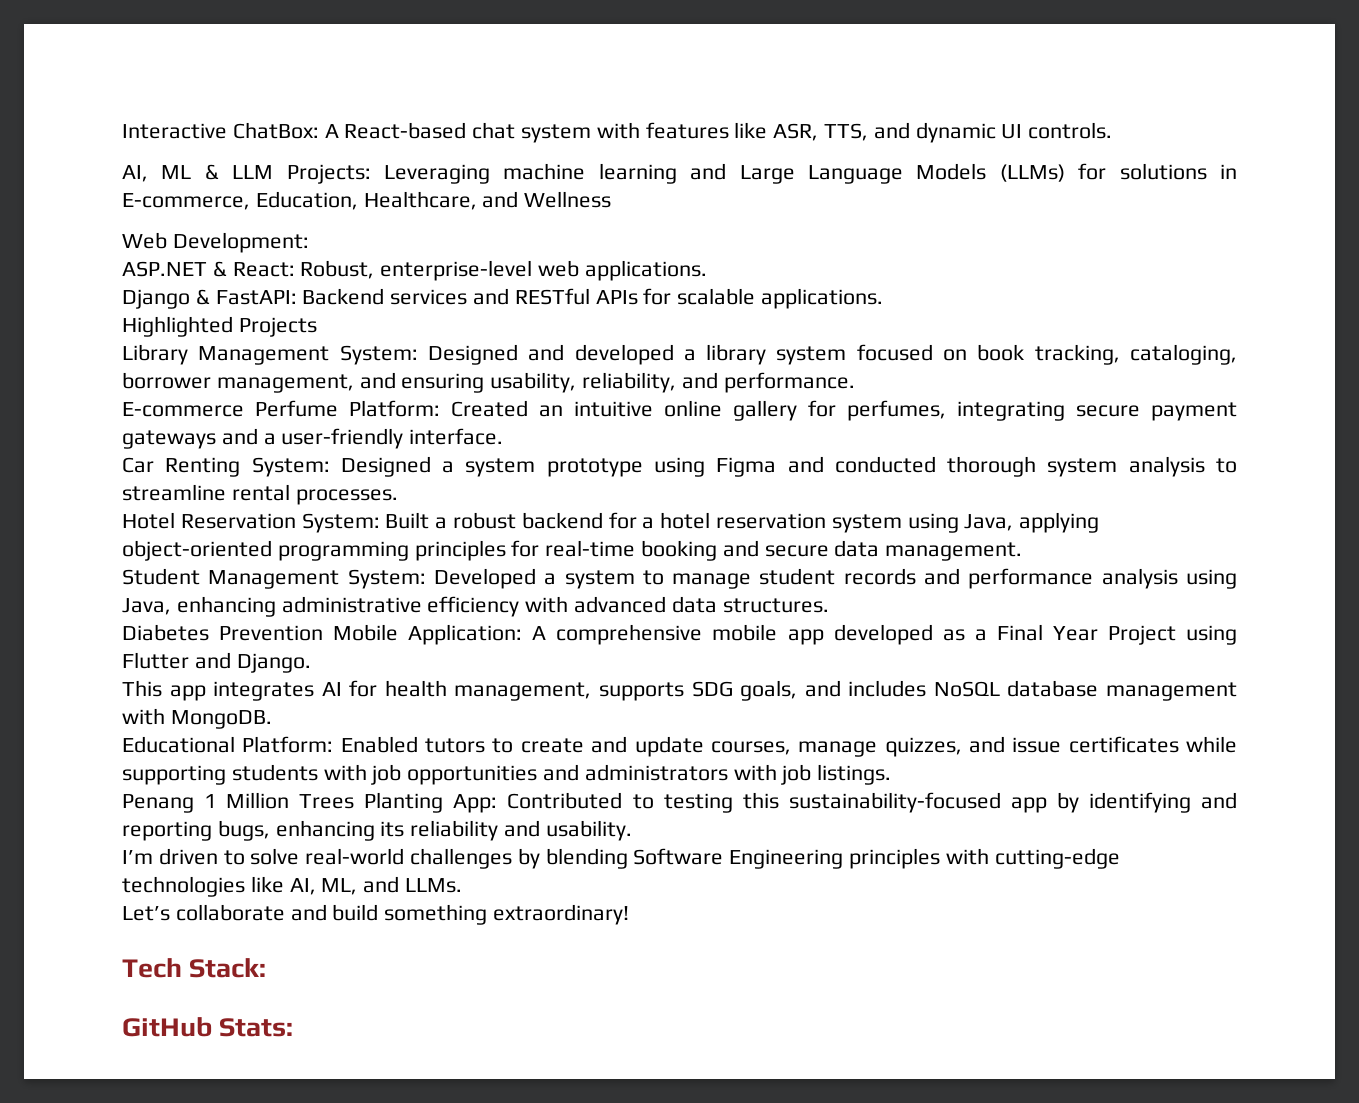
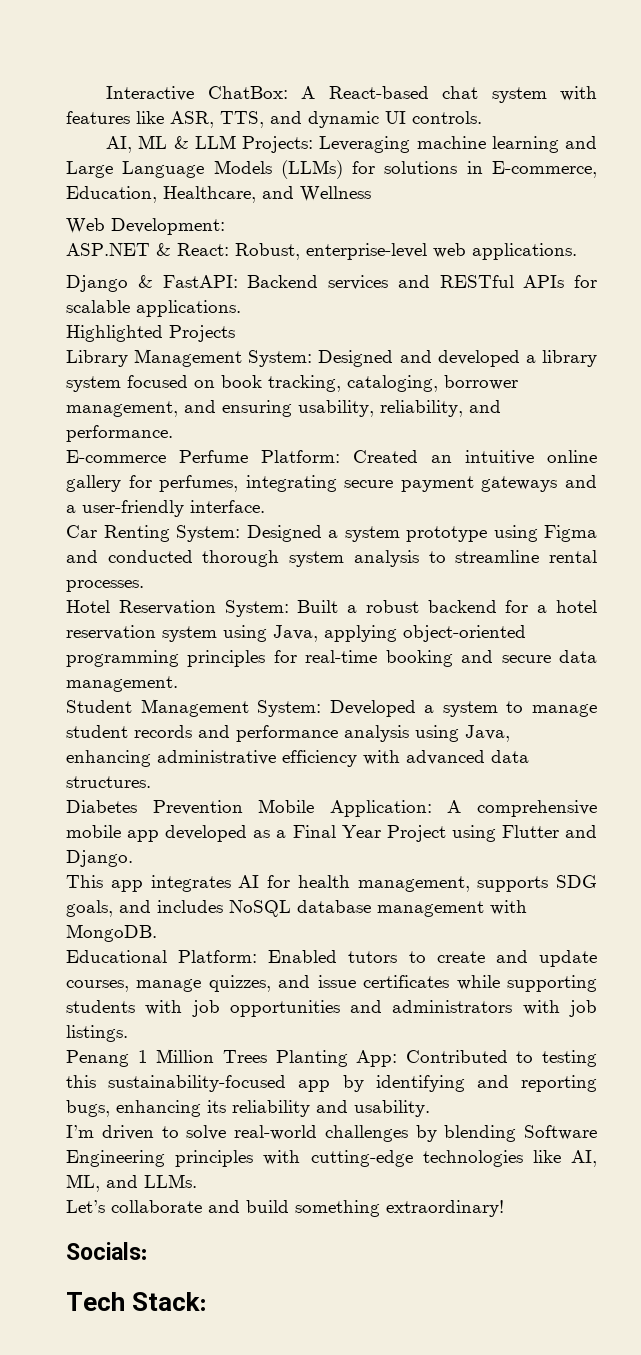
(630, 914) none -> [66,1242,147,1260] // Socials:
[122,1017,294,1037] // GitHub Stats: -> (208, 1301) none

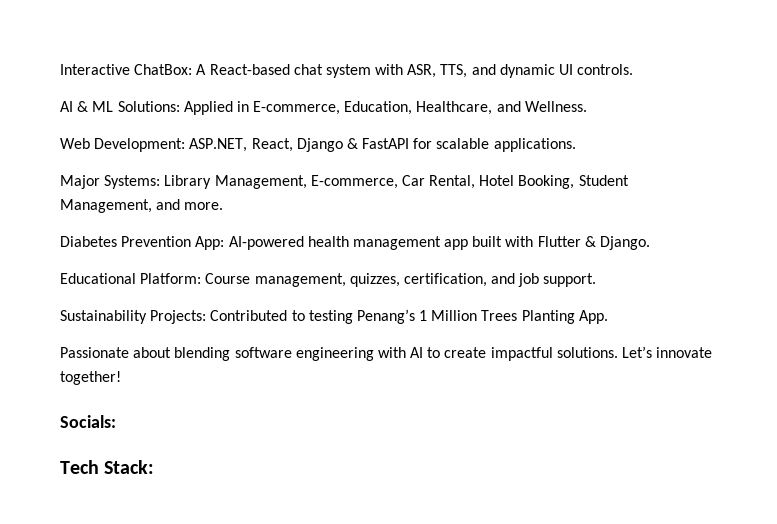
[66,111,164,124] features like -> (404, 69) none
[106,135,597,153] [66,160,458,179] AI, ML & LLM Projects: Leveraging machine learning and Large Language Models (LLMs) for solutions -> [60,101,233,115] AI & ML Solutions: Applied
[300,186,371,202] Wellness -> [524,101,587,112] Wellness.
[66,243,577,260] [66,275,597,292] [66,300,241,317] [66,325,235,342] [66,349,598,367] [66,375,518,392] [66,400,501,417] [66,425,173,442] [66,450,597,465] [66,475,597,492] [66,500,265,517] [66,525,597,542] [66,550,597,567] [66,580,144,592] [66,600,597,617] [66,625,526,642] [66,650,597,667] [66,676,178,692] [66,699,597,717] [66,725,510,742] [66,750,529,767] [66,776,151,788] [66,799,597,817] [66,825,598,842] [66,850,133,867] [66,875,597,892] [66,900,527,917] [66,924,157,942] [66,950,598,967] [66,975,597,992] [66,1000,597,1017] [66,1025,128,1042] [66,1049,597,1067] [66,1075,598,1092] [66,1100,430,1117] [66,1125,597,1142] [66,1150,597,1167] [66,1174,197,1192] [66,1200,504,1217] // ASP.NET & React: Robust, enterprise-level web applications. // Django & FastAPI: Backend services and RESTful APIs for scalable applications. // Highlighted Projects // Library Management System: Designed and developed a library system focused on book tracking, cataloging, borrower management, and ensuring usability, reliability, and performance. // E-commerce Perfume Platform: Created an intuitive online gallery for perfumes, integrating secure payment gateways and a user-friendly interface. // Car Renting System: Designed a system prototype using Figma and conducted thorough system analysis to streamline rental processes. // Hotel Reservation System: Built a robust backend for a hotel reservation system using Java, applying object-oriented programming principles for real-time booking and secure data management. // Student Management System: Developed a system to manage student records and performance analysis using Java, enhancing administrative efficiency with advanced data structures. // Diabetes Prevention Mobile Application: A comprehensive mobile app developed as a Final Year Project using Flutter and Django. // This app integrates AI for health management, supports SDG goals, and includes NoSQL database management with MongoDB. // Educational Platform: Enabled tutors to create and update courses, manage quizzes, and issue certificates while supporting students with job opportunities and administrators with job listings. // Penang 1 Million Trees Planting App: Contributed to testing this sustainability-focused app by identifying and reporting bugs, enhancing its reliability and usability. // I’m driven to solve real-world challenges by blending Software Engineering principles with cutting-edge technologies like AI, ML, and LLMs. // Let’s collaborate and build something extraordinary! -> [189,138,576,152] [60,175,629,189] [60,199,224,213] [60,236,651,250] [60,273,597,287] [60,309,608,324] [60,346,713,361] [60,371,121,385] ASP.NET, React, Django & FastAPI for scalable applications. // Major Systems: Library Management, E-commerce, Car Rental, Hotel Booking, Student Management, and more. // Diabetes Prevention App: AI-powered health management app built with Flutter & Django. // Educational Platform: Course management, quizzes, certification, and job support. // Sustainability Projects: Contributed to testing Penang’s 1 Million Trees Planting App. // Passionate about blending software engineering with AI to create impactful solutions. Let’s innovate together!

